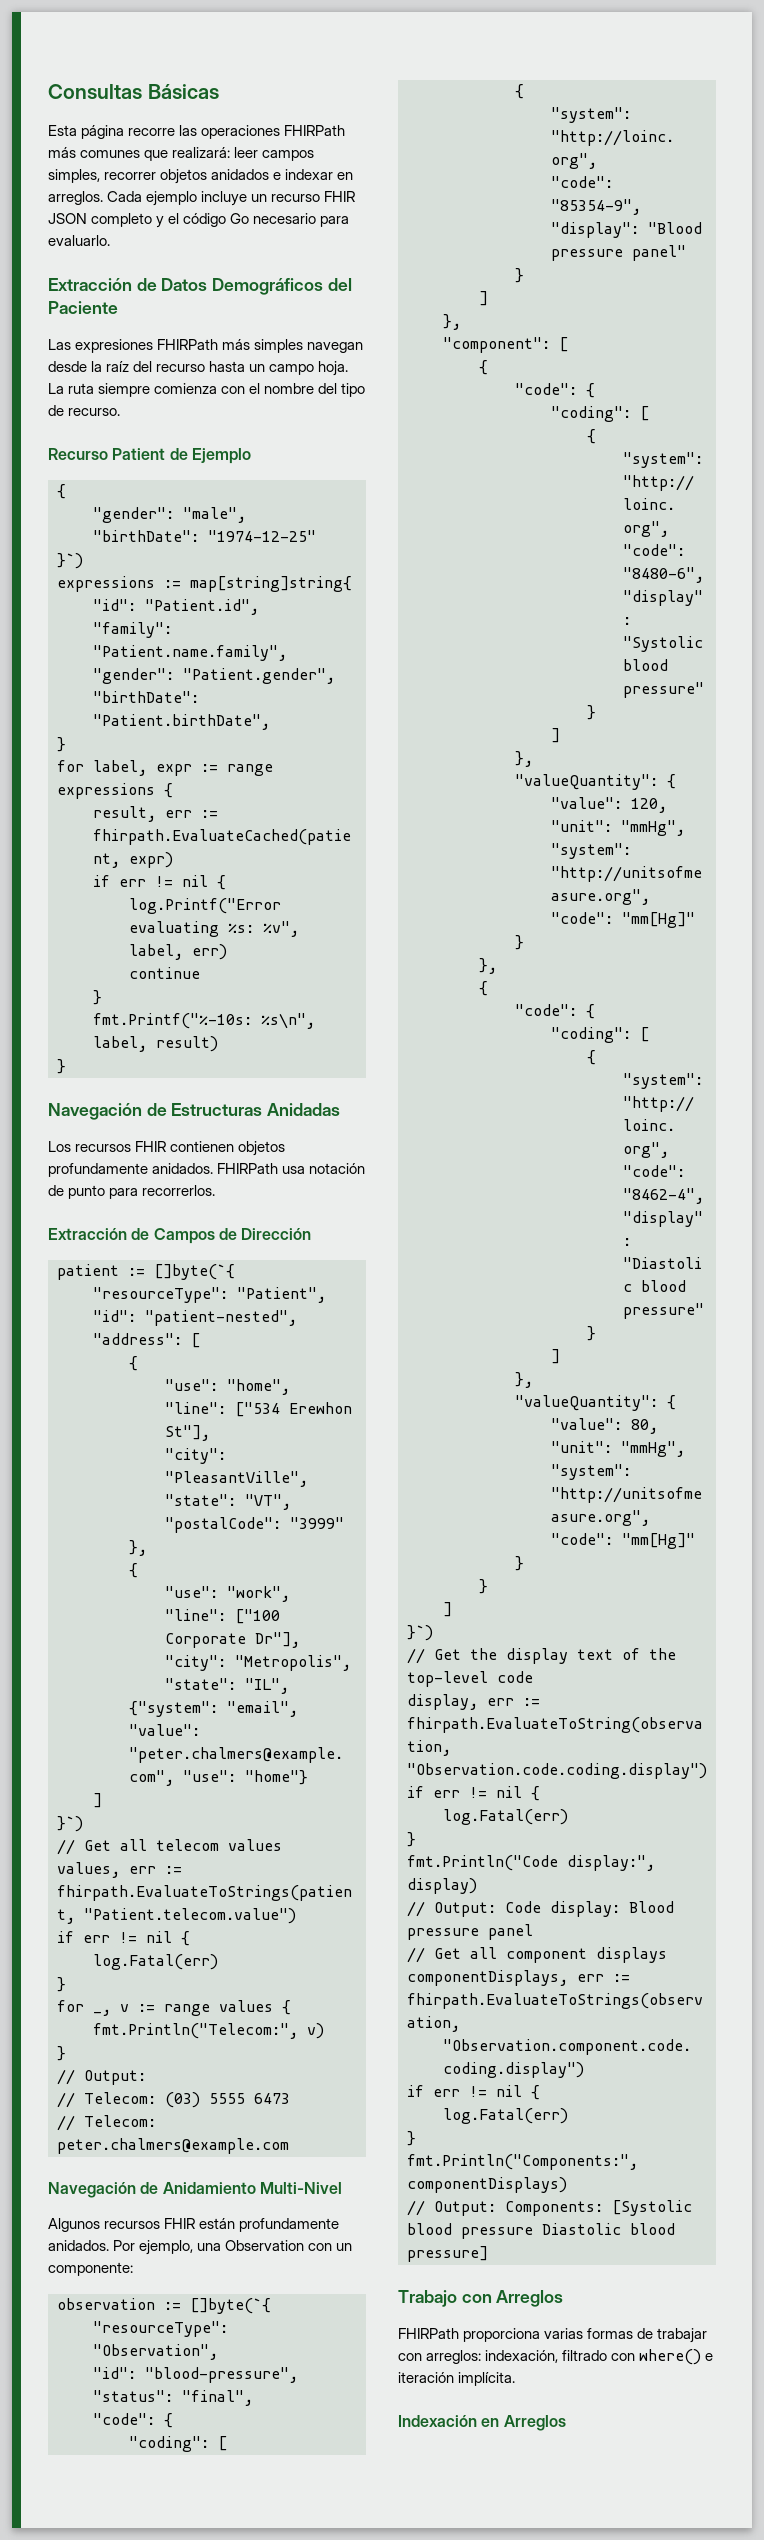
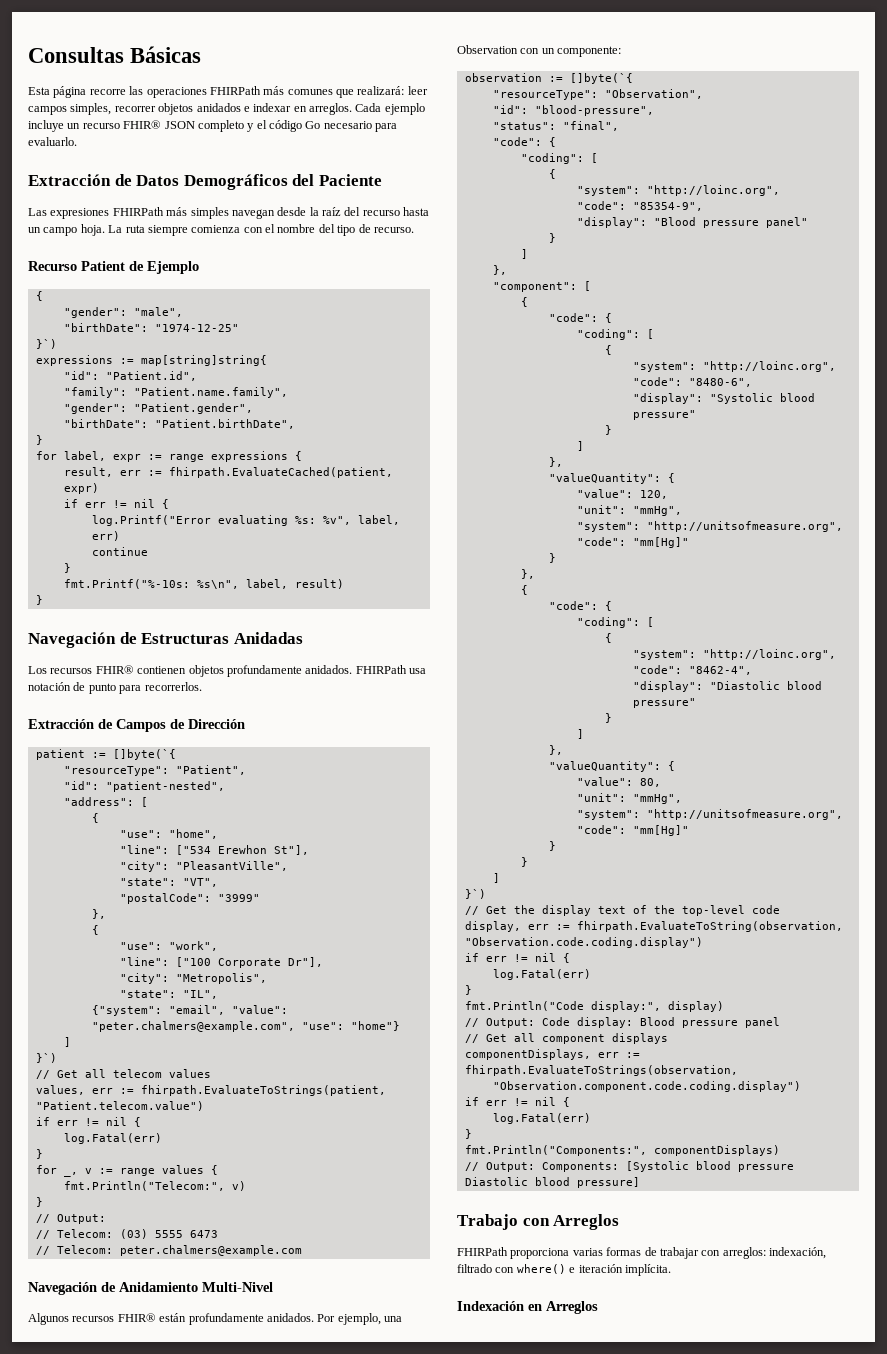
[324,191,356,202] FHIR -> [123,120,162,129] FHIR®
[135,1141,167,1152] FHIR -> [95,665,134,674] FHIR®
[164,2218,196,2229] FHIR -> [117,1313,156,1322] FHIR®

